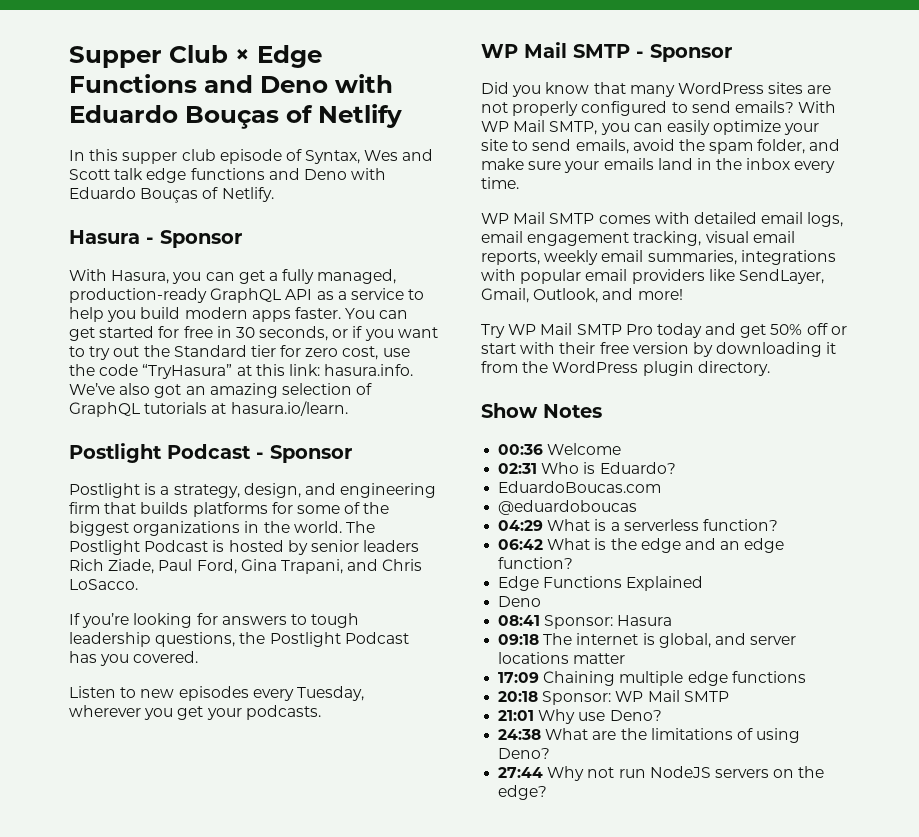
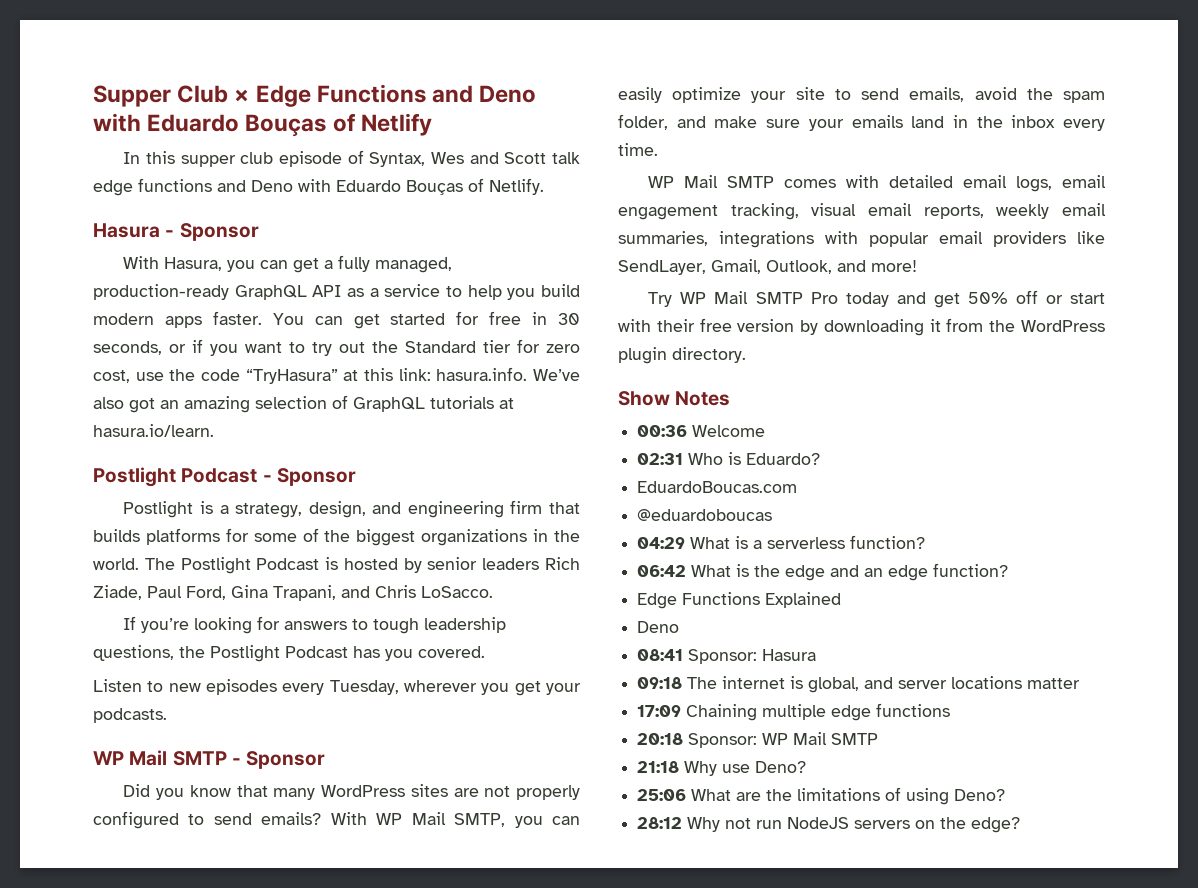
[498,710,535,721] 21:01 -> [637,761,680,773] 21:18
[498,729,542,740] 24:38 -> [637,789,687,801] 25:06
[498,767,544,778] 27:44 -> [637,817,683,829] 28:12

